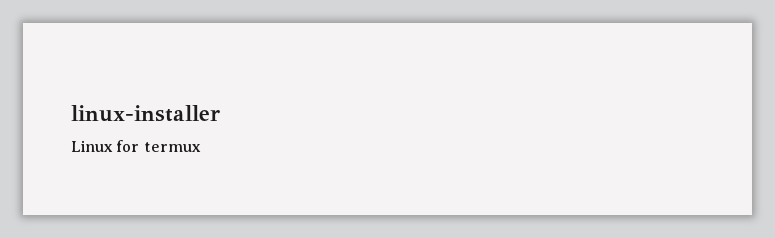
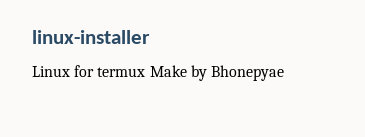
(201, 147) none -> [149,65,284,81] Make by Bhonepyae

